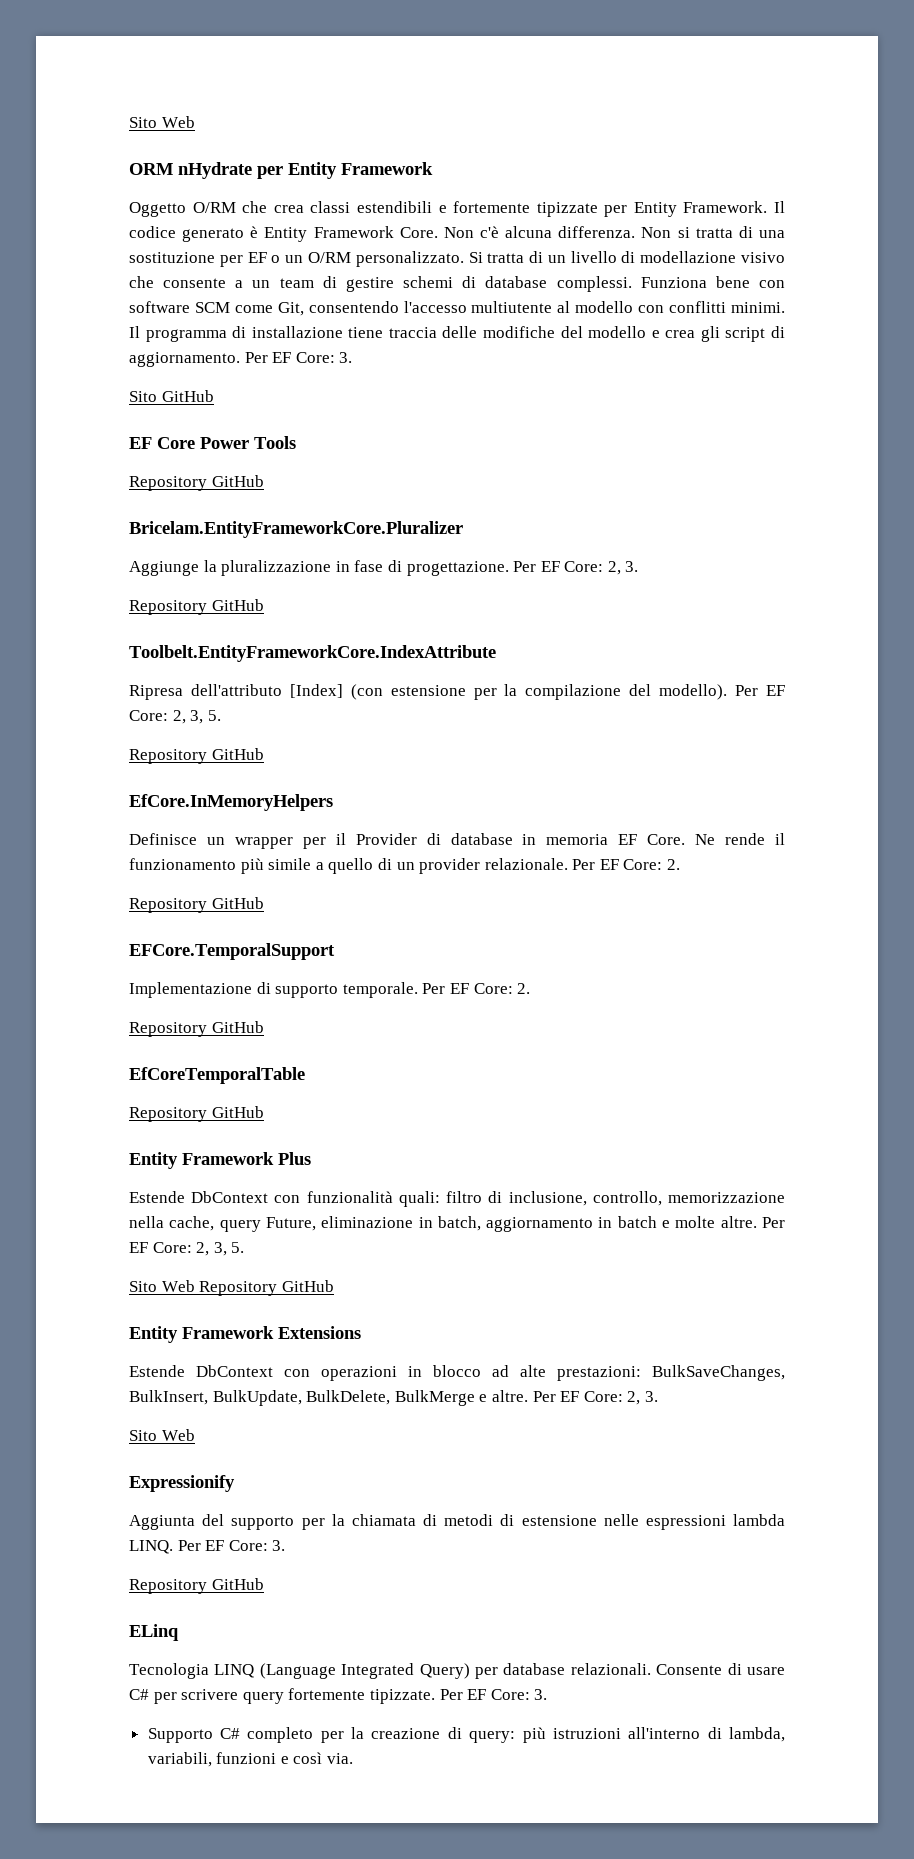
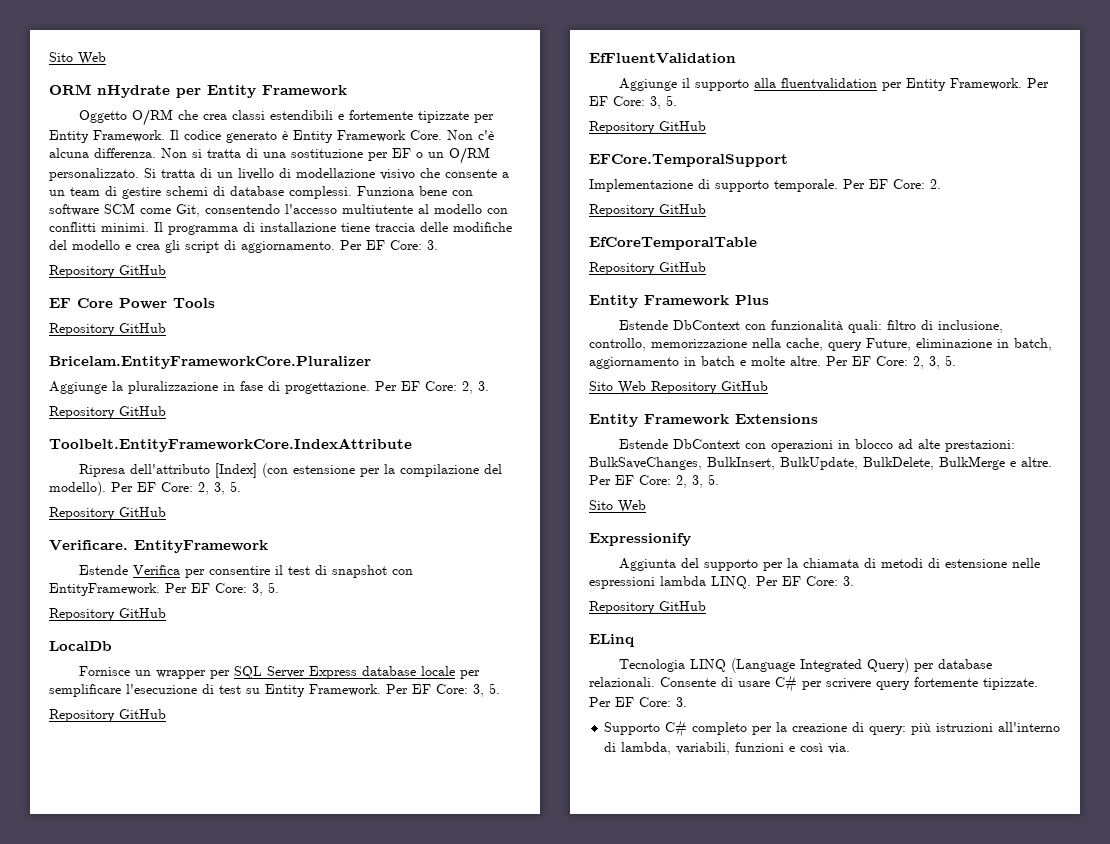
[129,391,157,402] Sito -> [49,265,115,278] Repository
[129,794,333,811] [129,833,786,849] [129,858,681,874] EfCore.InMemoryHelpers // Definisce un wrapper per il Provider di database in memoria EF Core. Ne rende il funzionamento più simile a quello di un provider relazionale. Per EF Core: 2. -> [49,540,268,553] [78,565,413,578] [49,582,279,596] [49,608,166,621] [49,641,112,651] [78,666,480,679] [49,683,500,697] [49,709,166,722] [589,53,736,64] [618,78,1049,91] [589,95,677,109] Verificare. EntityFramework // Estende Verifica per consentire il test di snapshot con EntityFramework. Per EF Core: 3, 5. // Repository GitHub // LocalDb // Fornisce un wrapper per SQL Server Express database locale per semplificare l'esecuzione di test su Entity Framework. Per EF Core: 3, 5. // Repository GitHub // EfFluentValidation // Aggiunge il supporto alla fluentvalidation per Entity Framework. Per EF Core: 3, 5.
[644,1391,658,1402] 3. -> [692,474,719,488] 3, 5.

